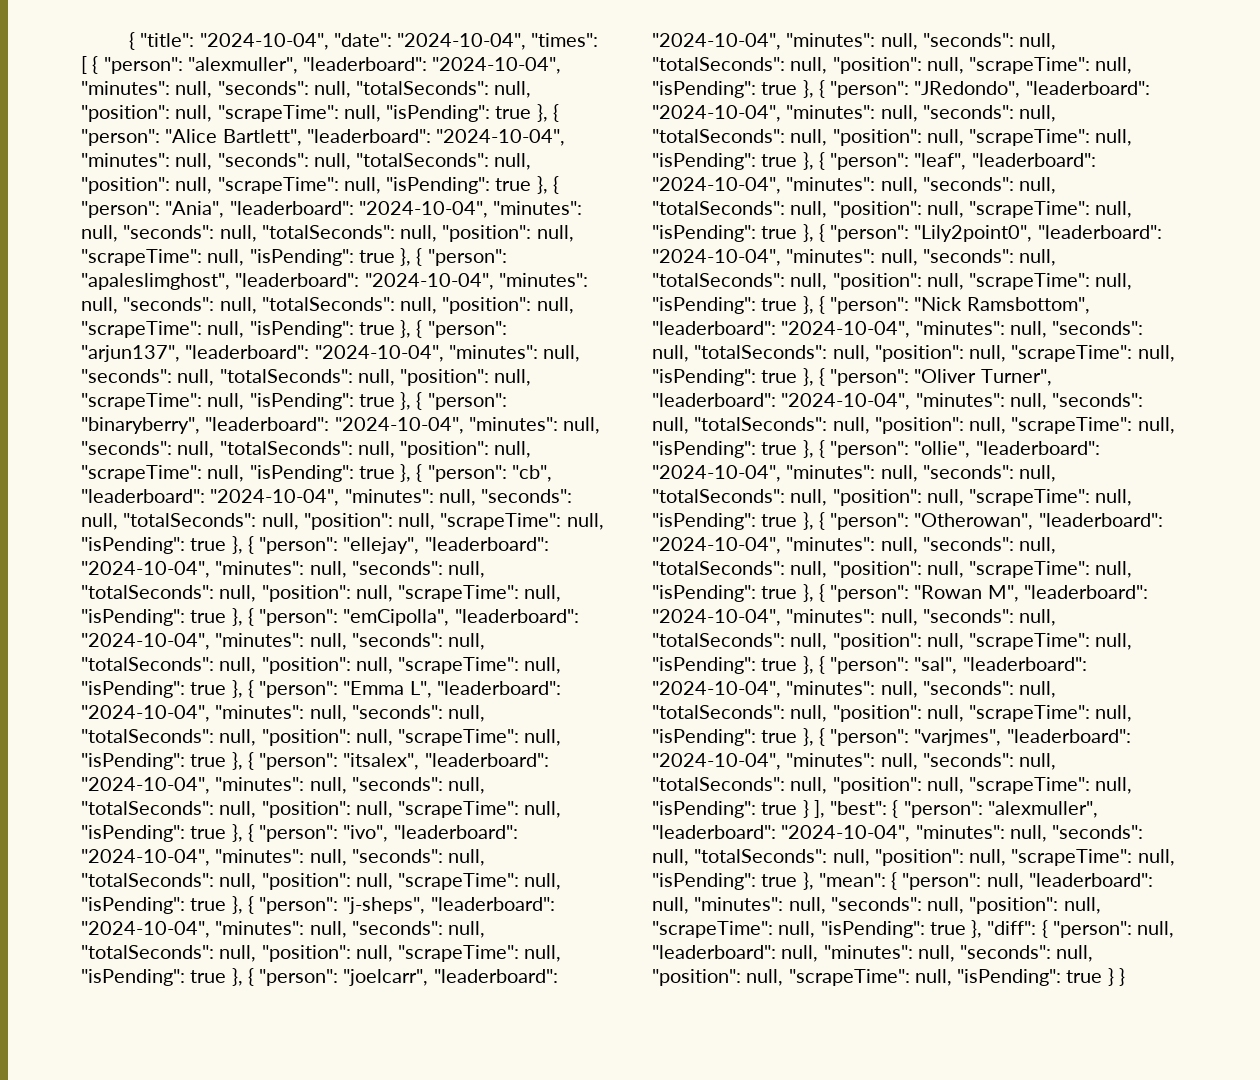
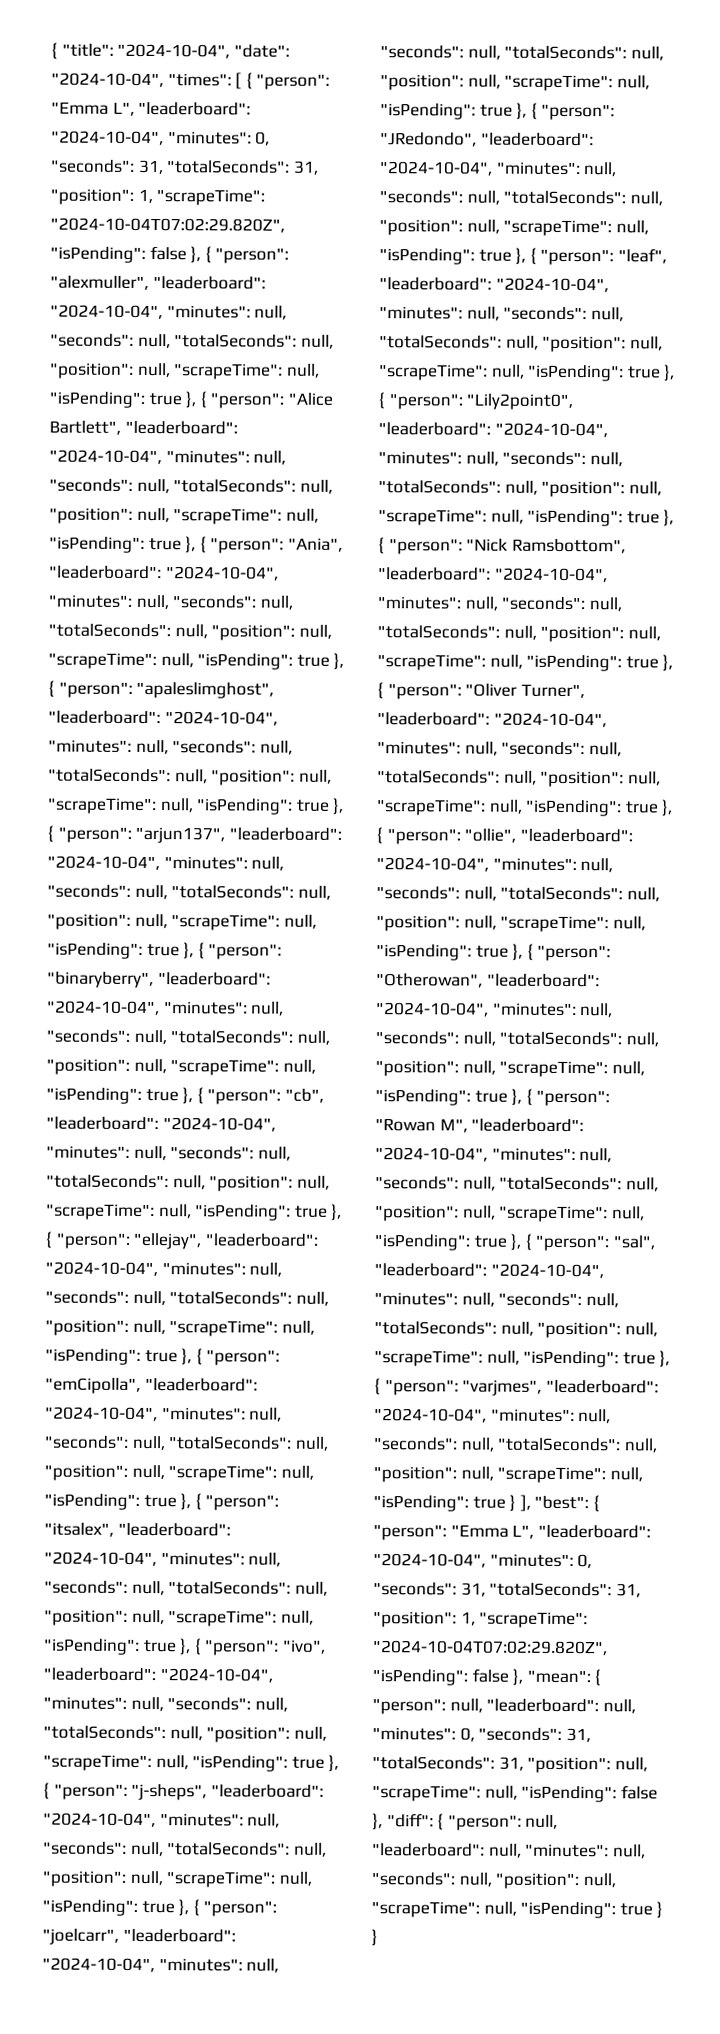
(183, 65) none -> [51,101,252,116] [51,130,271,146] [50,159,319,175] [50,188,266,206] [50,217,285,233] [50,246,290,264] "Emma L", "leaderboard": "2024-10-04", "minutes": 0, "seconds": 31, "totalSeconds": 31, "position": 1, "scrapeTime": "2024-10-04T07:02:29.820Z", "isPending": false }, { "person":
[343,681,561,698] [81,705,486,722] [81,729,562,746] [81,752,339,770] "Emma L", "leaderboard": "2024-10-04", "minutes": null, "seconds": null, "totalSeconds": null, "position": null, "scrapeTime": null, "isPending": true }, { "person": -> (280, 1502) none
[987,801,1098,818] [652,825,1144,842] [652,849,1175,866] [652,873,798,890] "alexmuller", "leaderboard": "2024-10-04", "minutes": null, "seconds": null, "totalSeconds": null, "position": null, "scrapeTime": null, "isPending": true -> [450,1524,651,1539] [373,1553,593,1569] [373,1582,641,1598] [373,1611,589,1629] [372,1640,608,1656] [372,1668,509,1686] "Emma L", "leaderboard": "2024-10-04", "minutes": 0, "seconds": 31, "totalSeconds": 31, "position": 1, "scrapeTime": "2024-10-04T07:02:29.820Z", "isPending": false
[788,897,1101,914] [652,921,966,938] null, "seconds": null, "position": null, "scrapeTime": null, "isPending": true -> [459,1727,591,1743] [372,1756,648,1774] [372,1785,658,1803] 0, "seconds": 31, "totalSeconds": 31, "position": null, "scrapeTime": null, "isPending": false

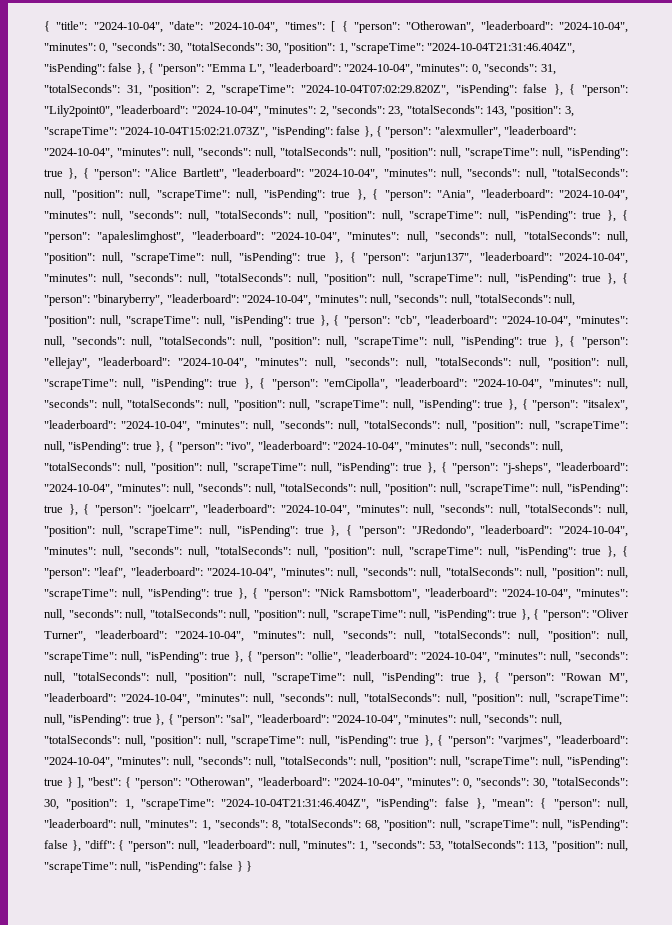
(331, 81) none -> [406,21,628,33] [44,42,576,54] [44,63,204,75] "Otherowan", "leaderboard": "2024-10-04", "minutes": 0, "seconds": 30, "totalSeconds": 30, "position": 1, "scrapeTime": "2024-10-04T21:31:46.404Z", "isPending": false }, { "person":
[137,188,153,204] 1, -> [205,85,215,96] 2,
(290, 255) none -> [44,105,574,117] [44,126,432,138] "Lily2point0", "leaderboard": "2024-10-04", "minutes": 2, "seconds": 23, "totalSeconds": 143, "position": 3, "scrapeTime": "2024-10-04T15:02:21.073Z", "isPending": false }, { "person":
[466,393,574,411] [378,422,608,438] [378,451,623,467] [378,480,662,498] [378,509,675,527] [378,537,463,555] "Lily2point0", "leaderboard": "2024-10-04", "minutes": null, "seconds": null, "totalSeconds": null, "position": null, "scrapeTime": null, "isPending": true }, { "person": -> (310, 594) none
[376,973,600,988] [376,1002,614,1018] [375,1031,659,1047] [375,1060,645,1078] [375,1088,611,1107] "Otherowan", "leaderboard": "2024-10-04", "minutes": null, "seconds": null, "totalSeconds": null, "position": null, "scrapeTime": null, "isPending": true }, { "person": -> (554, 678) none
[450,1524,651,1539] [373,1553,593,1569] [373,1582,641,1598] [373,1611,589,1629] [372,1640,608,1656] "Emma L", "leaderboard": "2024-10-04", "minutes": 0, "seconds": 31, "totalSeconds": 31, "position": 1, "scrapeTime": "2024-10-04T07:02:29.820Z", -> [185,777,629,789] [44,799,370,810] "Otherowan", "leaderboard": "2024-10-04", "minutes": 0, "seconds": 30, "totalSeconds": 30, "position": 1, "scrapeTime": "2024-10-04T21:31:46.404Z",
[459,1727,591,1743] [372,1756,524,1771] 0, "seconds": 31, "totalSeconds": 31, -> [201,819,381,831] 1, "seconds": 8, "totalSeconds": 68,
[612,1844,646,1859] [371,1872,616,1890] [371,1901,653,1919] null, "seconds": null, "position": null, "scrapeTime": null, "isPending": true -> [359,840,628,852] [44,861,234,873] 1, "seconds": 53, "totalSeconds": 113, "position": null, "scrapeTime": null, "isPending": false

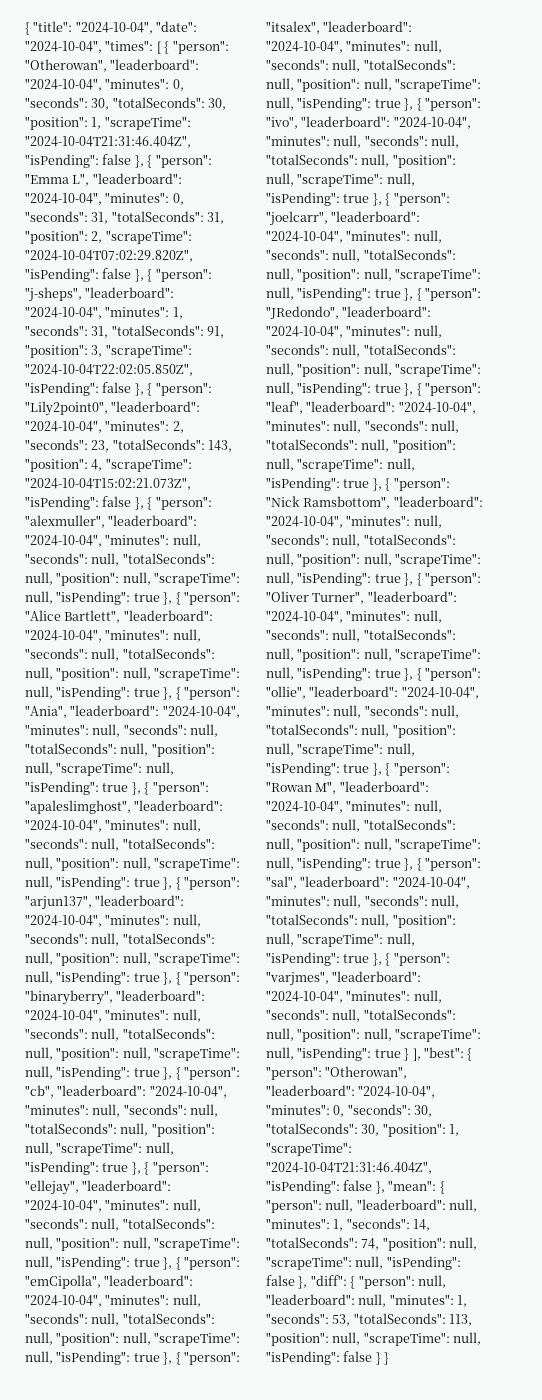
(629, 90) none -> [25,287,175,302] [25,306,183,319] [25,325,225,338] [25,344,192,358] [25,363,193,376] [25,382,212,396] "j-sheps", "leaderboard": "2024-10-04", "minutes": 1, "seconds": 31, "totalSeconds": 91, "position": 3, "scrapeTime": "2024-10-04T22:02:05.850Z", "isPending": false }, { "person":
[564,106,574,117] 3, -> [91,459,103,471] 4,
[503,462,628,474] [44,483,628,495] [44,504,141,516] "j-sheps", "leaderboard": "2024-10-04", "minutes": null, "seconds": null, "totalSeconds": null, "position": null, "scrapeTime": null, "isPending": true }, { "person": -> (450, 199) none
[271,819,381,831] 8, "totalSeconds": 68, -> [413,1219,431,1231] [266,1237,380,1250] 14, "totalSeconds": 74,

